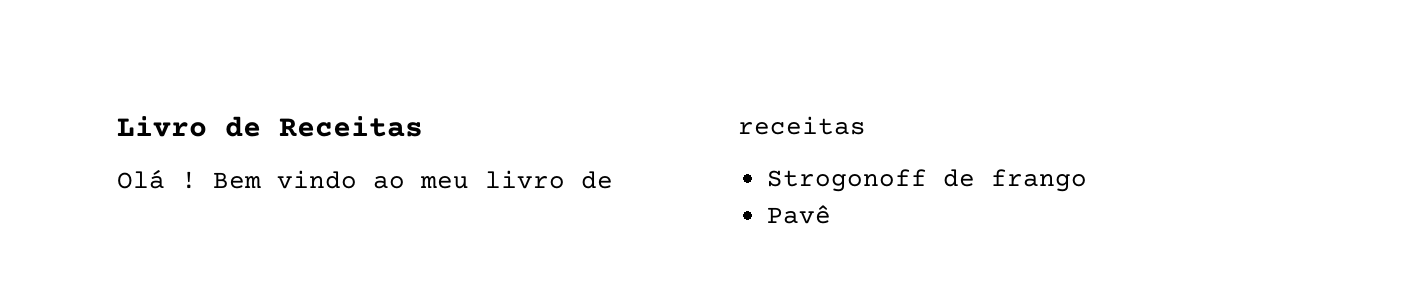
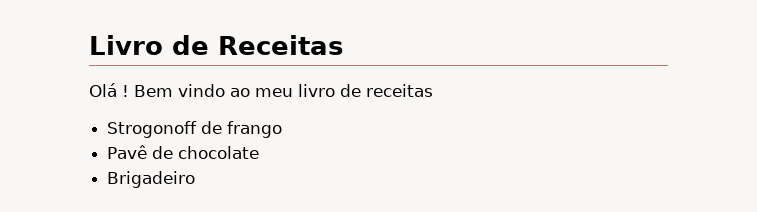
(831, 214) none -> [152,146,260,159] [107,171,196,188] de chocolate // Brigadeiro

